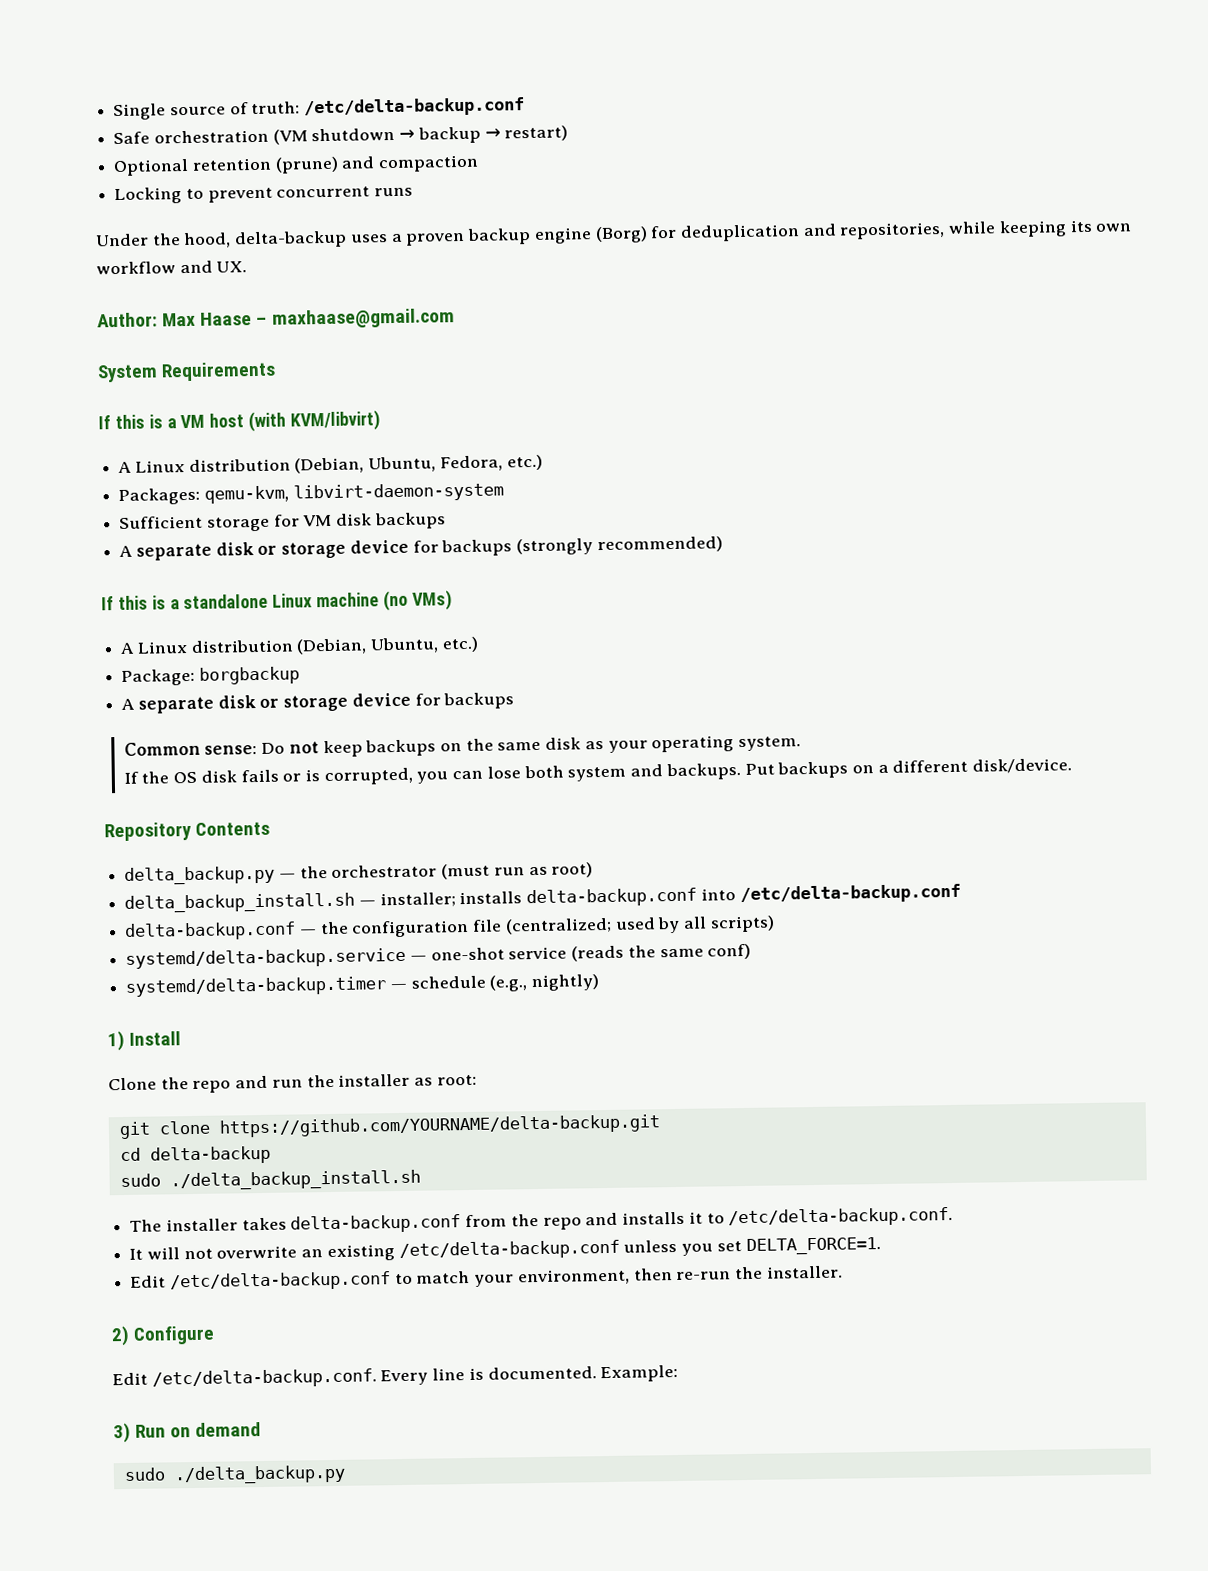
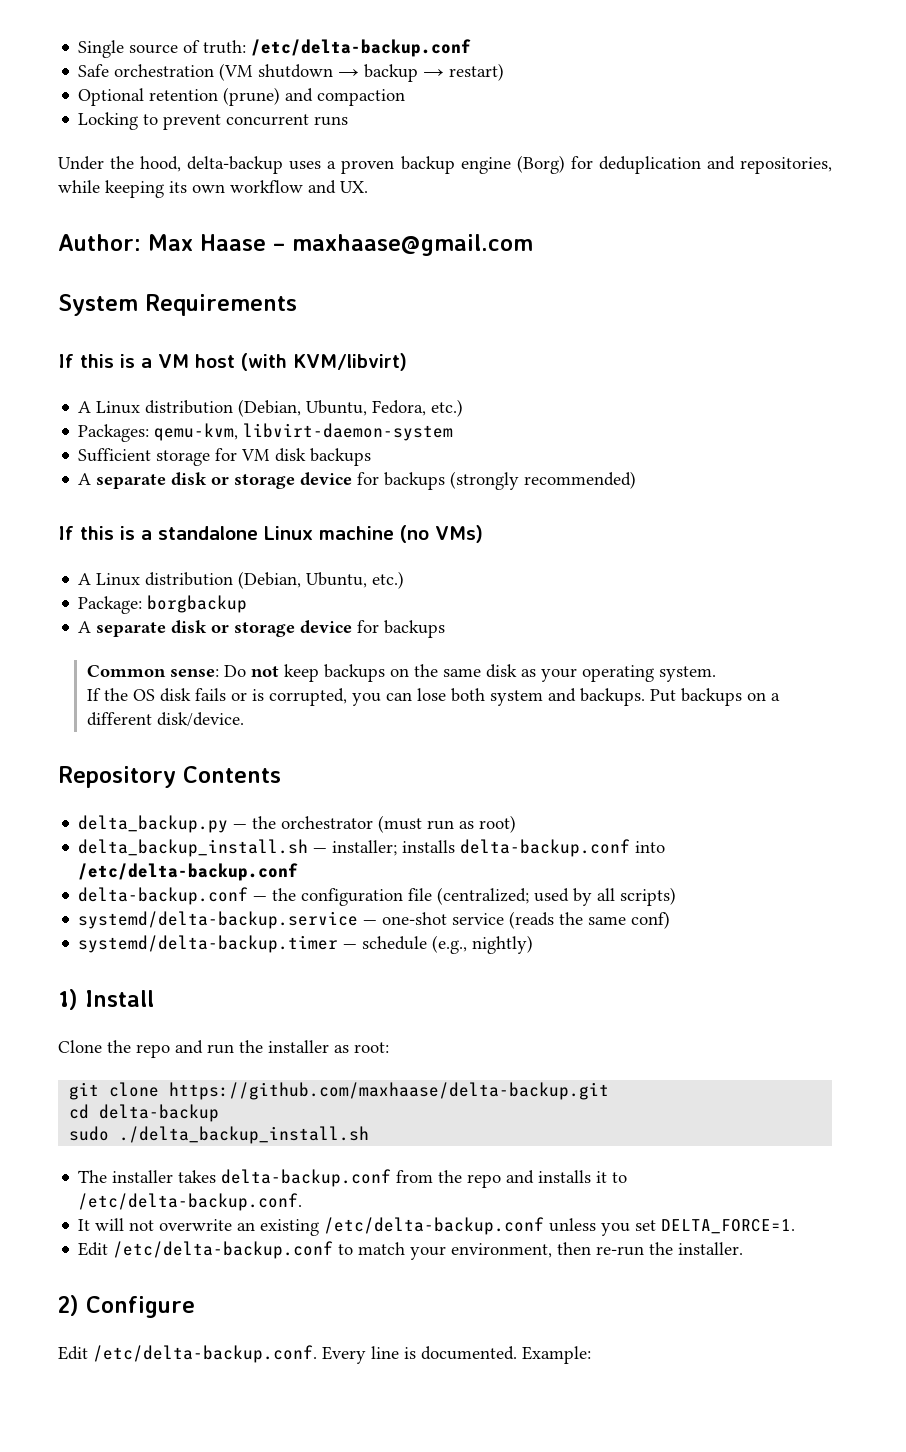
[218,1114,661,1138] https://github.com/YOURNAME/delta-backup.git -> [169,1082,610,1100] https://github.com/maxhaase/delta-backup.git
[113,1422,262,1444] [123,1464,346,1485] // 3) Run on demand // sudo ./delta_backup.py -> (591, 1355) none

